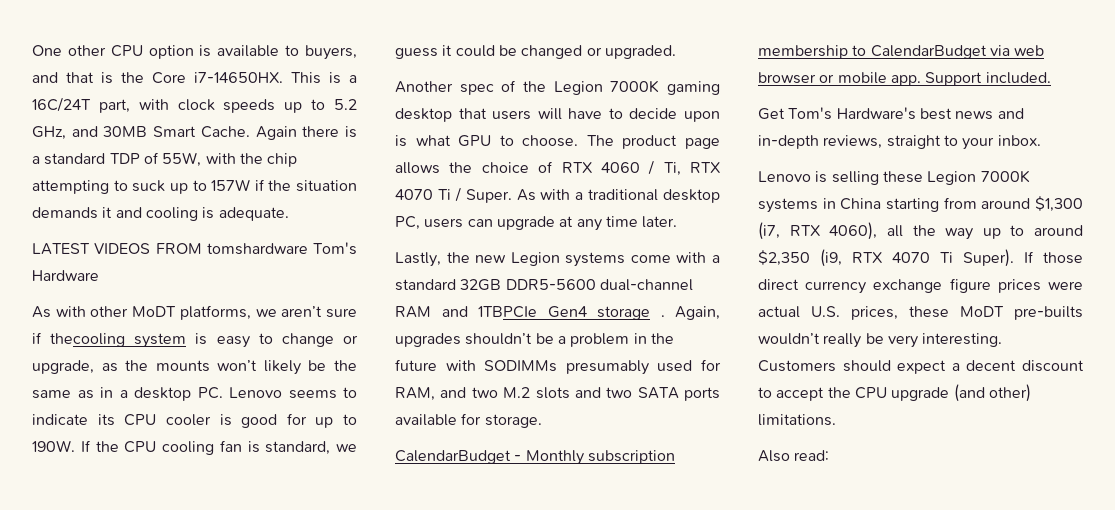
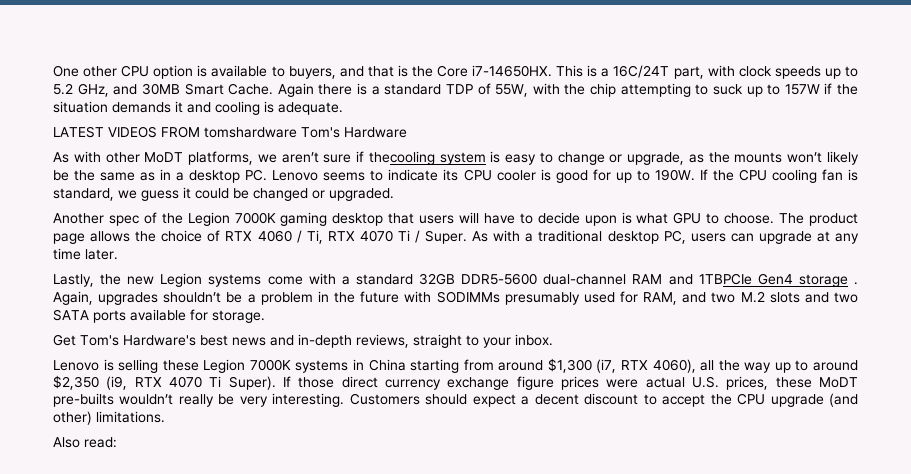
[395,450,675,465] [758,45,1045,59] [758,72,1051,86] // CalendarBudget - Monthly subscription membership to CalendarBudget via web browser or mobile app. Support included. -> (265, 316) none

